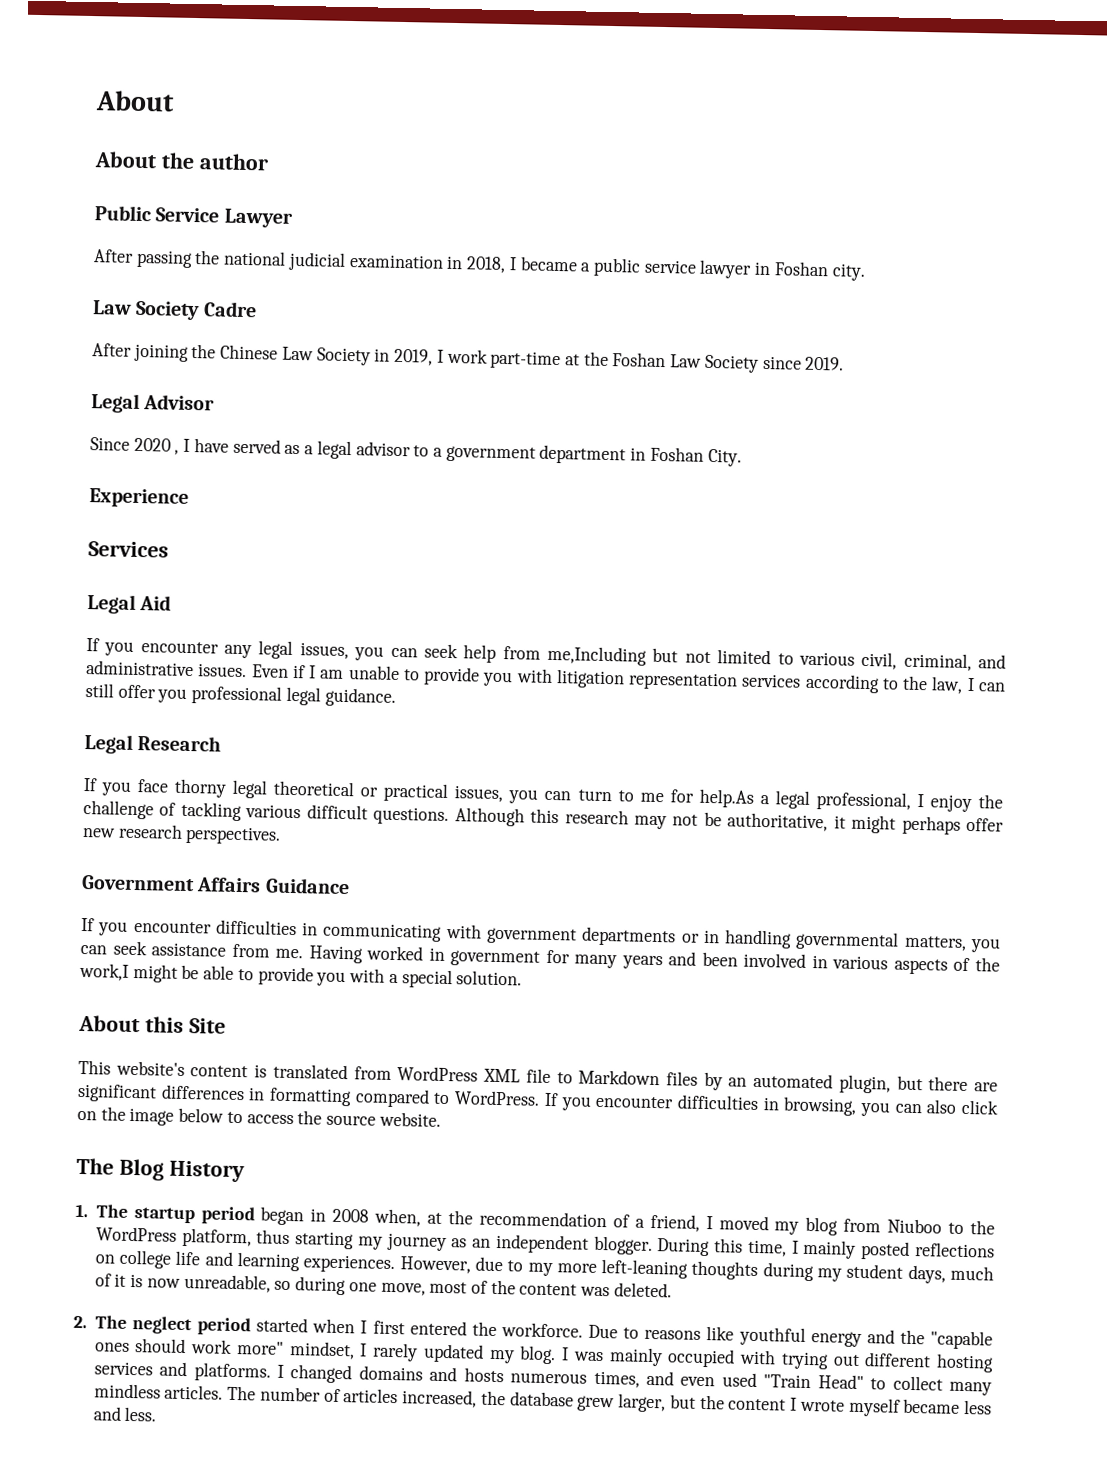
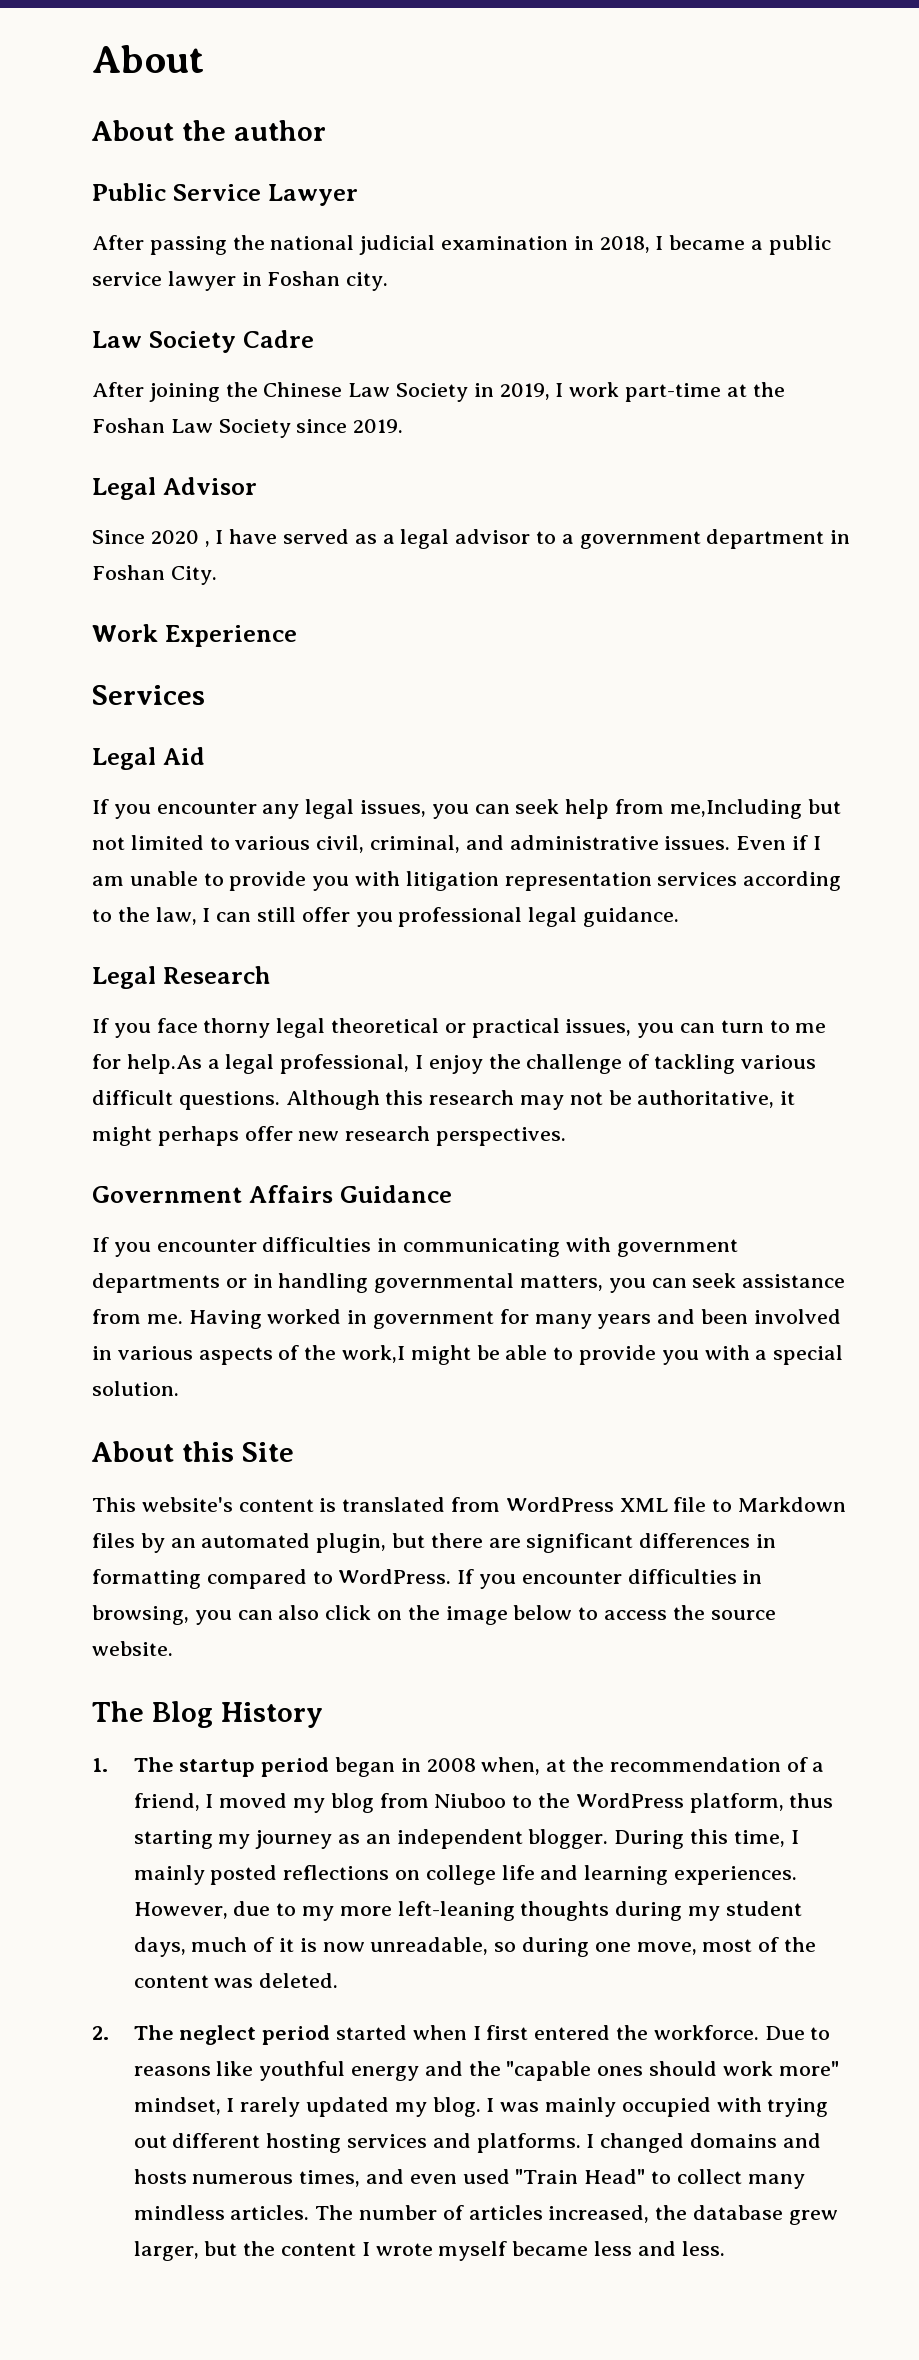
(742, 457) none -> [92,624,158,642] Work

